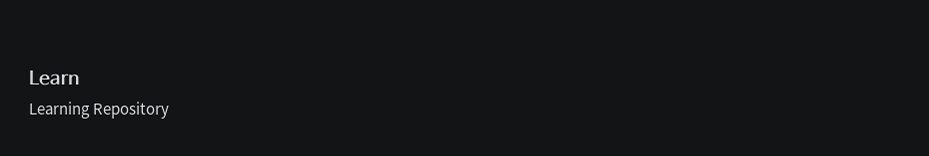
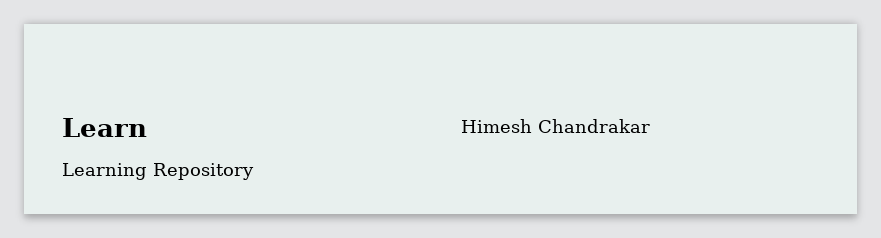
(170, 110) none -> [461,119,650,133] // Himesh Chandrakar

